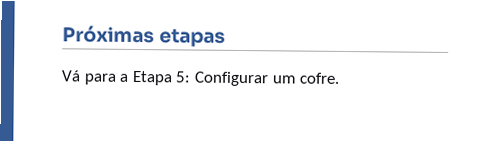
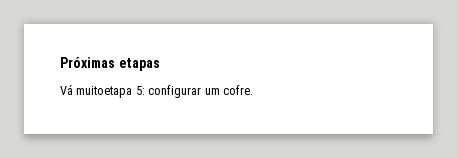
[83,70,269,87] para a Etapa 5: Configurar -> [76,85,202,98] muitoetapa 5: configurar

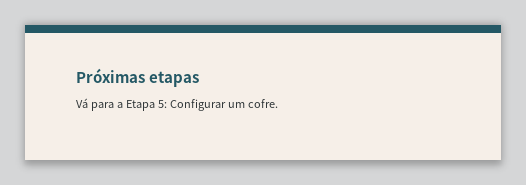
[76,85,202,98] muitoetapa 5: configurar -> [90,99,226,111] para a Etapa 5: Configurar

